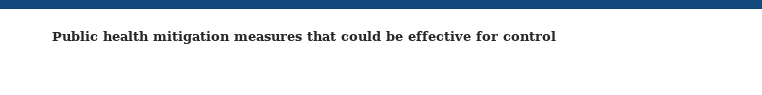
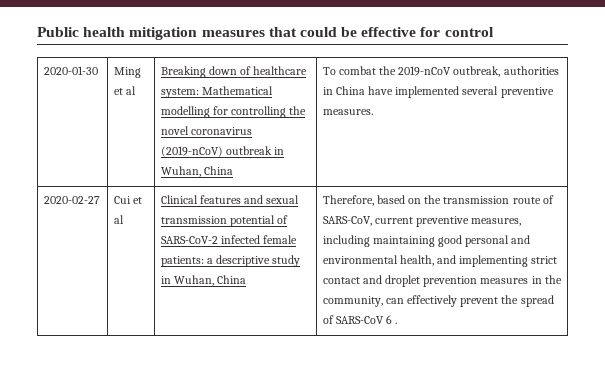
(556, 36) none -> [43,66,98,75] [113,67,141,78] [113,86,137,95] [160,66,308,78] [160,86,274,98] [160,106,307,118] [160,126,253,135] [160,146,285,157] [160,166,234,177] [322,66,559,77] [322,86,554,98] [322,109,373,115] [43,196,100,204] [113,196,143,204] [113,215,124,224] [160,195,300,204] [160,215,289,227] [160,235,298,244] [160,255,301,267] [160,275,247,286] [322,195,554,206] [322,216,522,227] [322,235,531,247] [322,255,558,267] [322,275,562,287] [322,295,554,307] [322,315,398,324] // 2020-01-30 | Ming et al | Breaking down of healthcare system: Mathematical modelling for controlling the novel coronavirus (2019-nCoV) outbreak in Wuhan, China | To combat the 2019-nCoV outbreak, authorities in China have implemented several preventive measures. // 2020-02-27 | Cui et al | Clinical features and sexual transmission potential of SARS-CoV-2 infected female patients: a descriptive study in Wuhan, China | Therefore, based on the transmission route of SARS-CoV, current preventive measures, including maintaining good personal and environmental health, and implementing strict contact and droplet prevention measures in the community, can effectively prevent the spread of SARS-CoV 6 .

